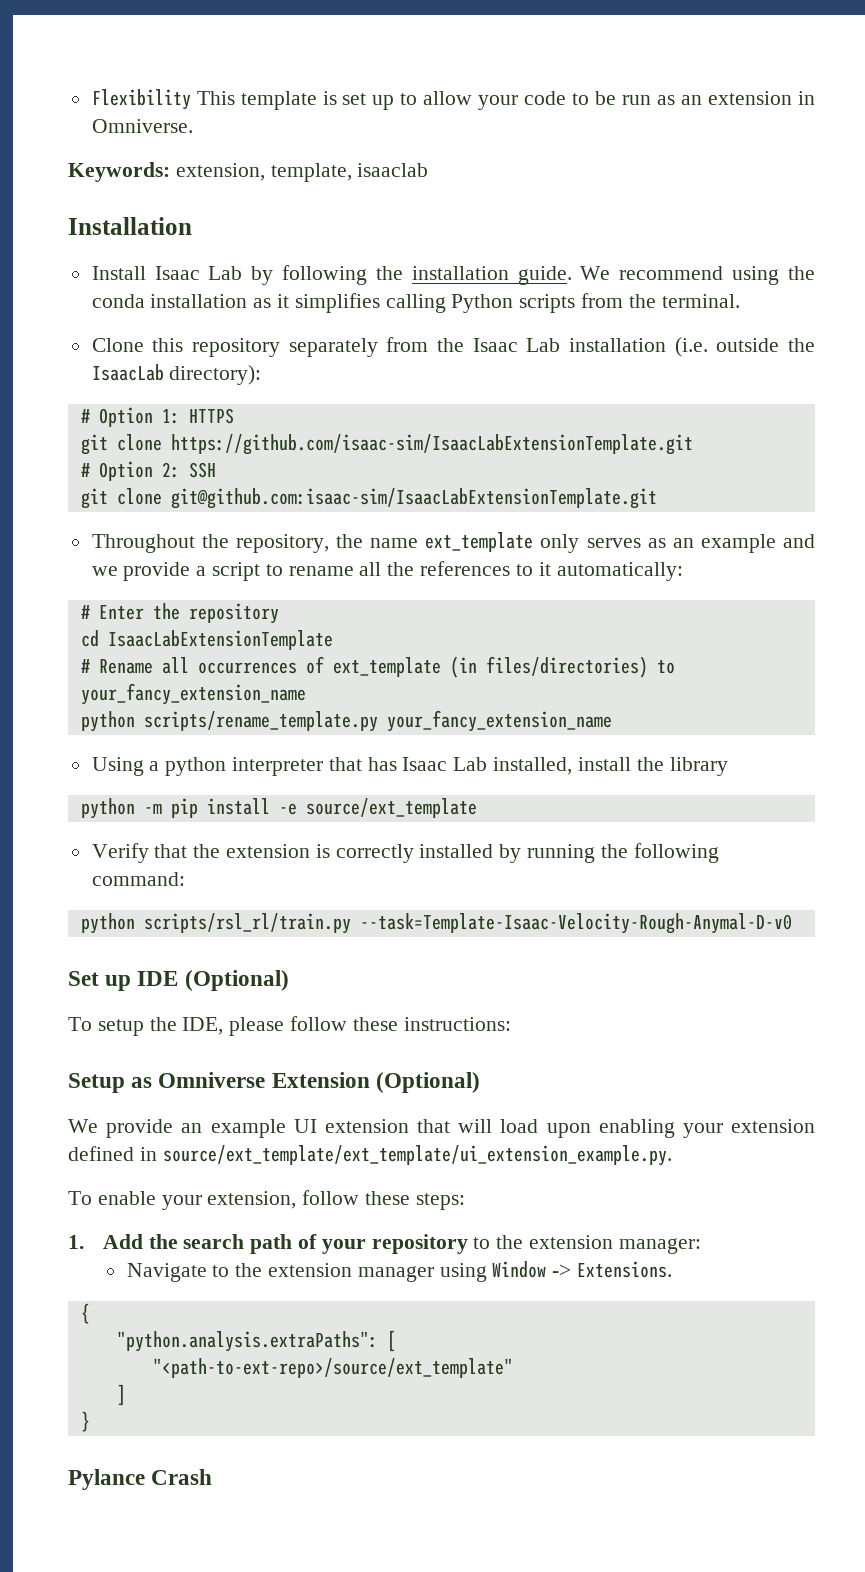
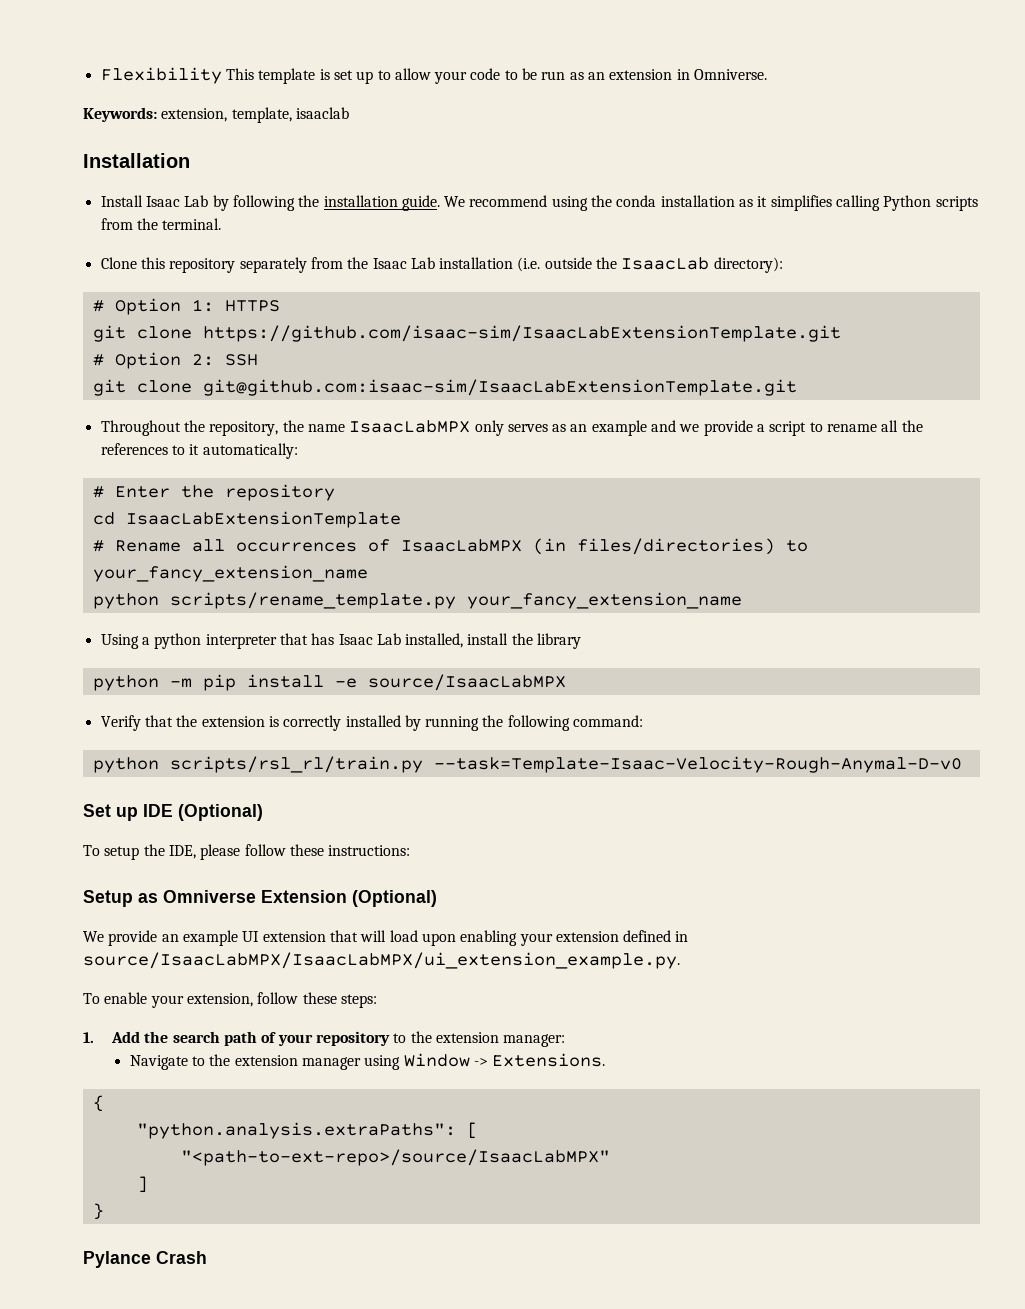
[425,532,534,552] ext_template -> [349,420,471,433] IsaacLabMPX
[332,657,441,677] ext_template -> [400,539,522,552] IsaacLabMPX
[305,798,477,818] source/ext_template -> [367,674,566,691] source/IsaacLabMPX
[162,1145,672,1166] source/ext_template/ext_template/ui_extension_example.py. -> [83,952,680,969] source/IsaacLabMPX/IsaacLabMPX/ui_extension_example.py.
[152,1358,513,1378] "<path-to-ext-repo>/source/ext_template" -> [180,1149,610,1166] "<path-to-ext-repo>/source/IsaacLabMPX"

